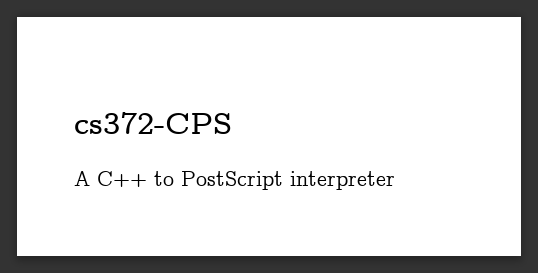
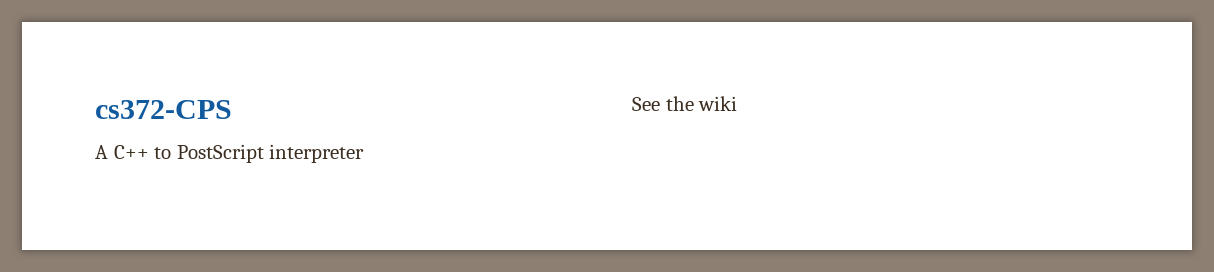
(395, 180) none -> [632,96,738,111] // See the wiki

